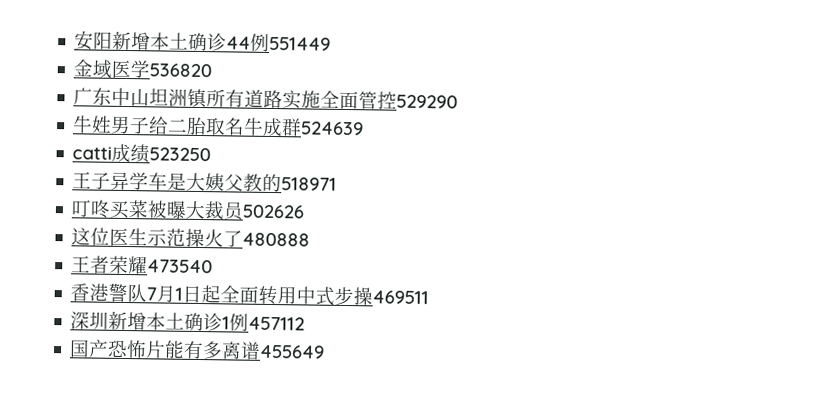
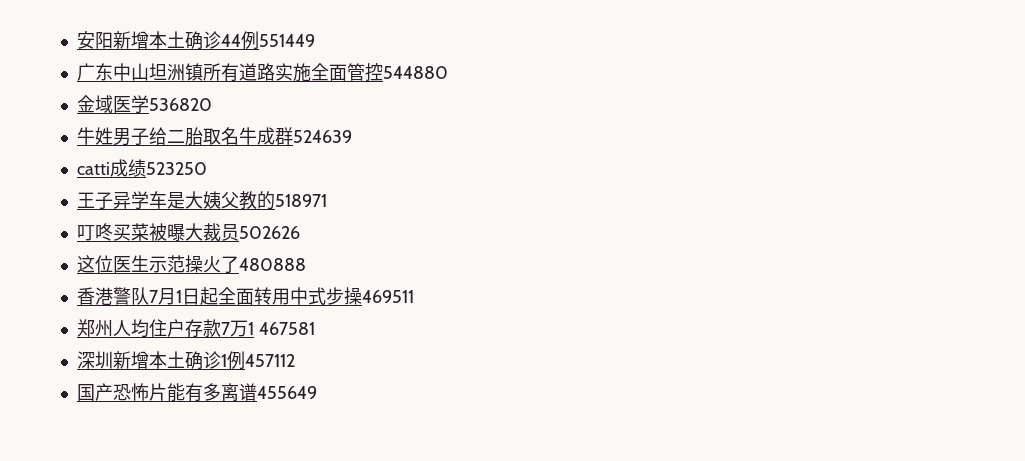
[73,59,213,79] // 金域医学536820 -> (315, 40) none
[396,94,459,109] 529290 -> [382,66,448,79] [76,95,212,113] 544880 // 金域医学536820
[71,255,214,275] // 王者荣耀473540 -> (306, 264) none
(430, 297) none -> [76,319,315,338] // 郑州人均住户存款7万1 467581

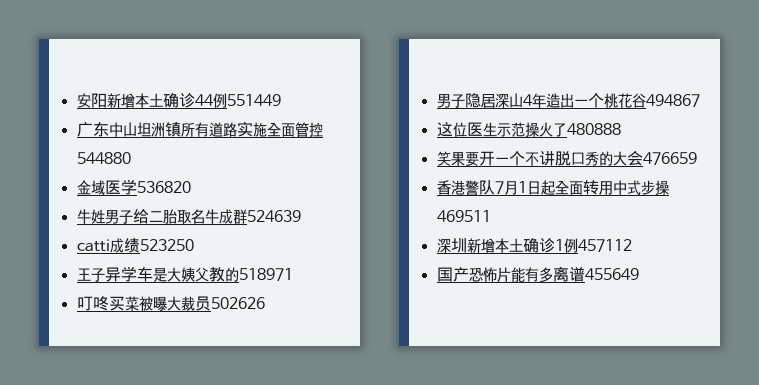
(300, 232) none -> [436,93,700,108] // 男子隐居深山4年造出一个桃花谷494867
(306, 264) none -> [436,150,697,166] // 笑果要开一个不讲脱口秀的大会476659
[76,319,315,338] // 郑州人均住户存款7万1 467581 -> (491, 216) none

